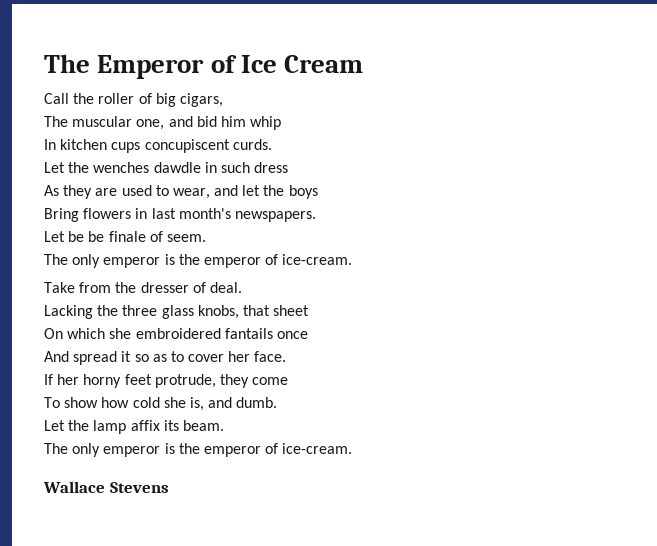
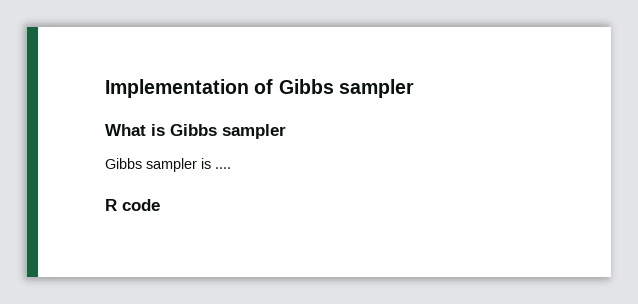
[44,54,364,79] [44,93,223,107] [44,116,282,130] [44,139,272,153] [44,162,289,173] [44,185,318,199] [44,208,316,222] [44,231,206,242] [44,254,353,268] [44,282,242,293] [44,305,310,319] [44,328,308,339] [44,351,287,365] [44,374,289,388] [44,397,278,411] [44,420,224,434] [44,443,353,457] [43,481,169,493] The Emperor of Ice Cream // Call the roller of big cigars, // The muscular one, and bid him whip // In kitchen cups concupiscent curds. // Let the wenches dawdle in such dress // As they are used to wear, and let the boys // Bring flowers in last month's newspapers. // Let be be finale of seem. // The only emperor is the emperor of ice-cream. // Take from the dresser of deal. // Lacking the three glass knobs, that sheet // On which she embroidered fantails once // And spread it so as to cover her face. // If her horny feet protrude, they come // To show how cold she is, and dumb. // Let the lamp affix its beam. // The only emperor is the emperor of ice-cream. // Wallace Stevens -> [105,79,414,98] [105,124,286,139] [105,158,231,172] [105,199,160,211] Implementation of Gibbs sampler // What is Gibbs sampler // Gibbs sampler is .... // R code

